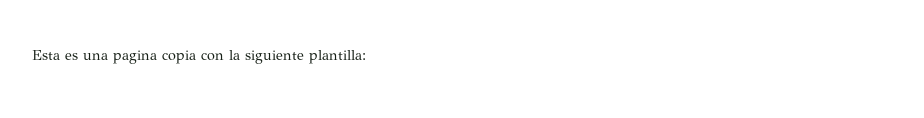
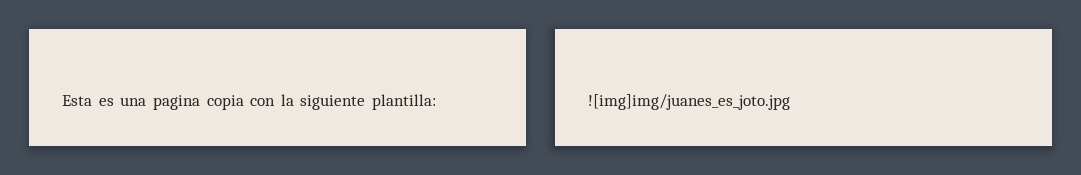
(366, 57) none -> [588,94,790,110] ![img]img/juanes_es_joto.jpg

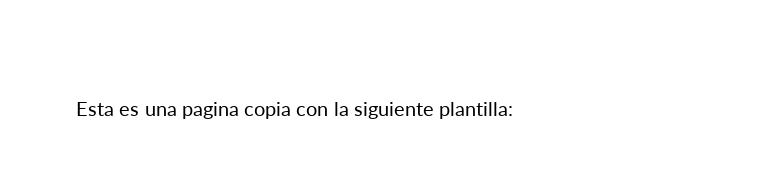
[588,94,790,110] ![img]img/juanes_es_joto.jpg -> (514, 110) none

